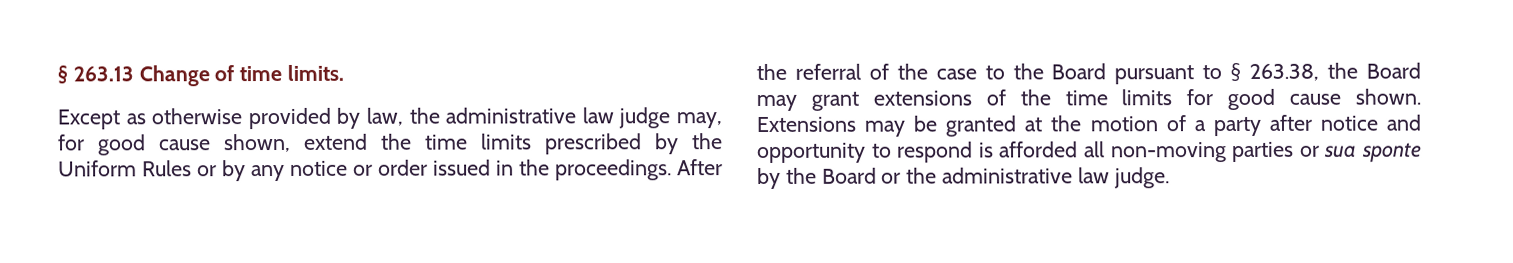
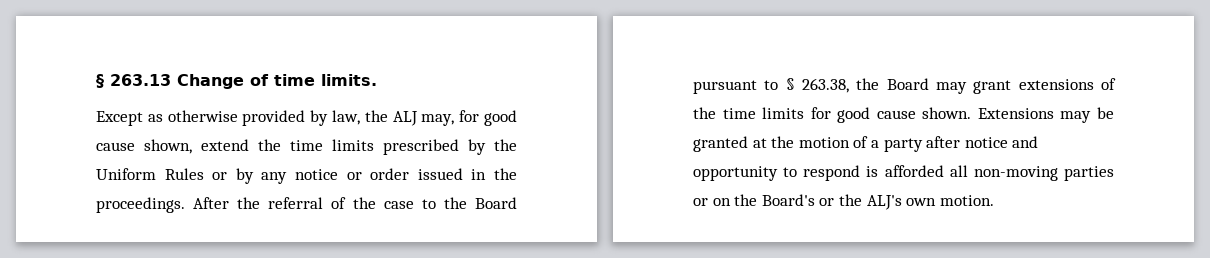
[445,107,671,129] administrative law judge -> [392,111,417,126] ALJ
[1324,142,1422,163] [757,167,1170,189] sua sponte by the Board or the administrative law judge. -> [712,194,994,210] on the Board's or the ALJ's own motion.

